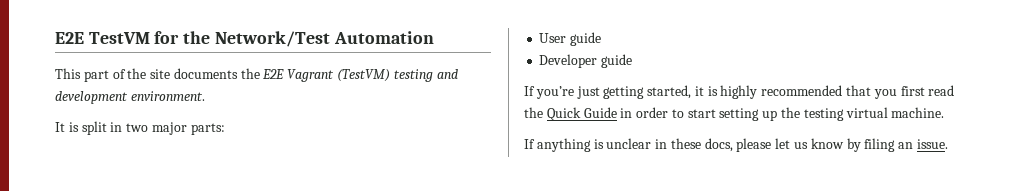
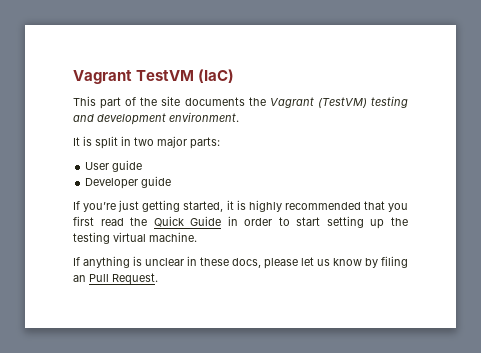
[55,31,434,47] E2E TestVM for the Network/Test Automation -> [73,69,235,84] Vagrant TestVM (IaC)
[262,69,285,79] E2E -> (266, 101) none
[916,139,948,149] issue. -> [89,273,158,285] Pull Request.

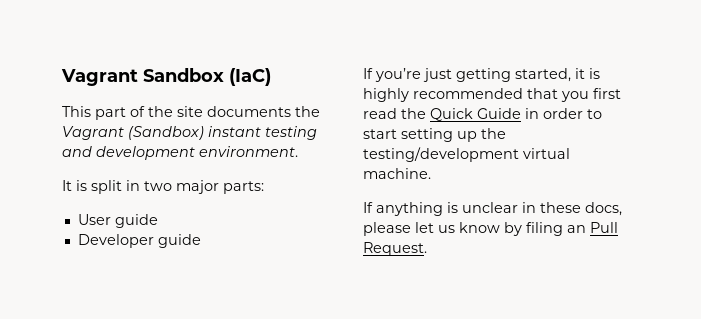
[73,70,195,84] Vagrant TestVM -> [61,68,224,86] Vagrant Sandbox
[317,97,367,108] (TestVM) -> [128,126,261,140] (Sandbox) instant
[73,232,110,244] testing -> [363,147,519,162] testing/development

